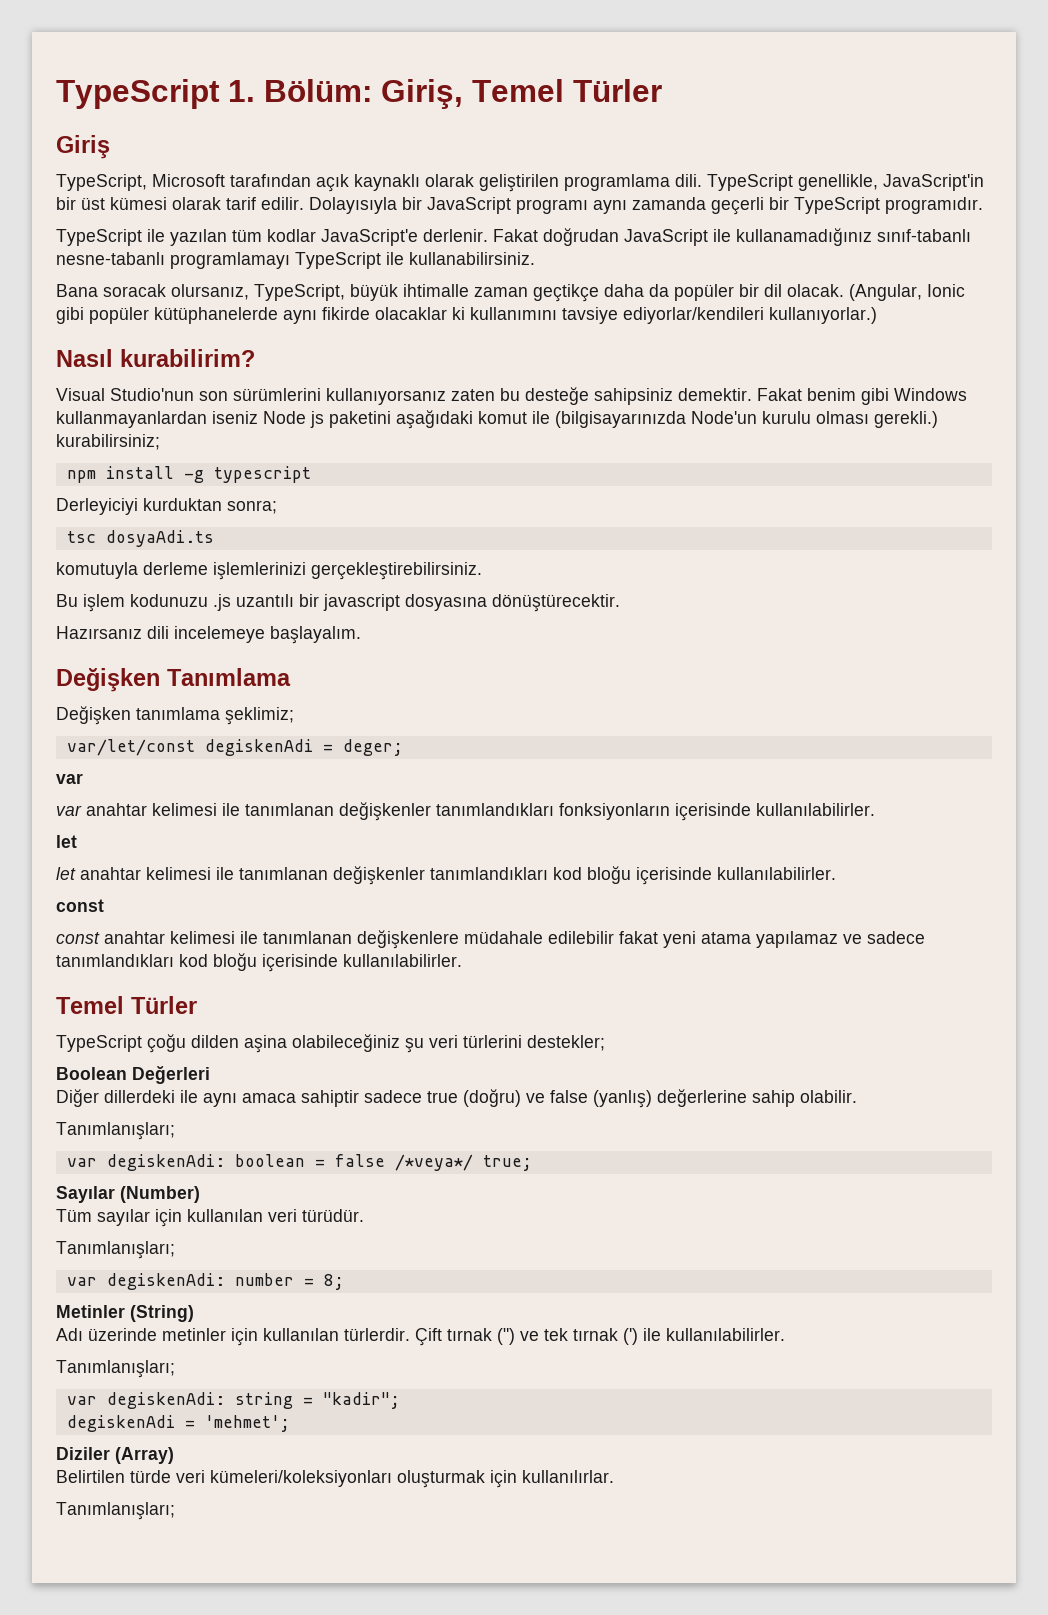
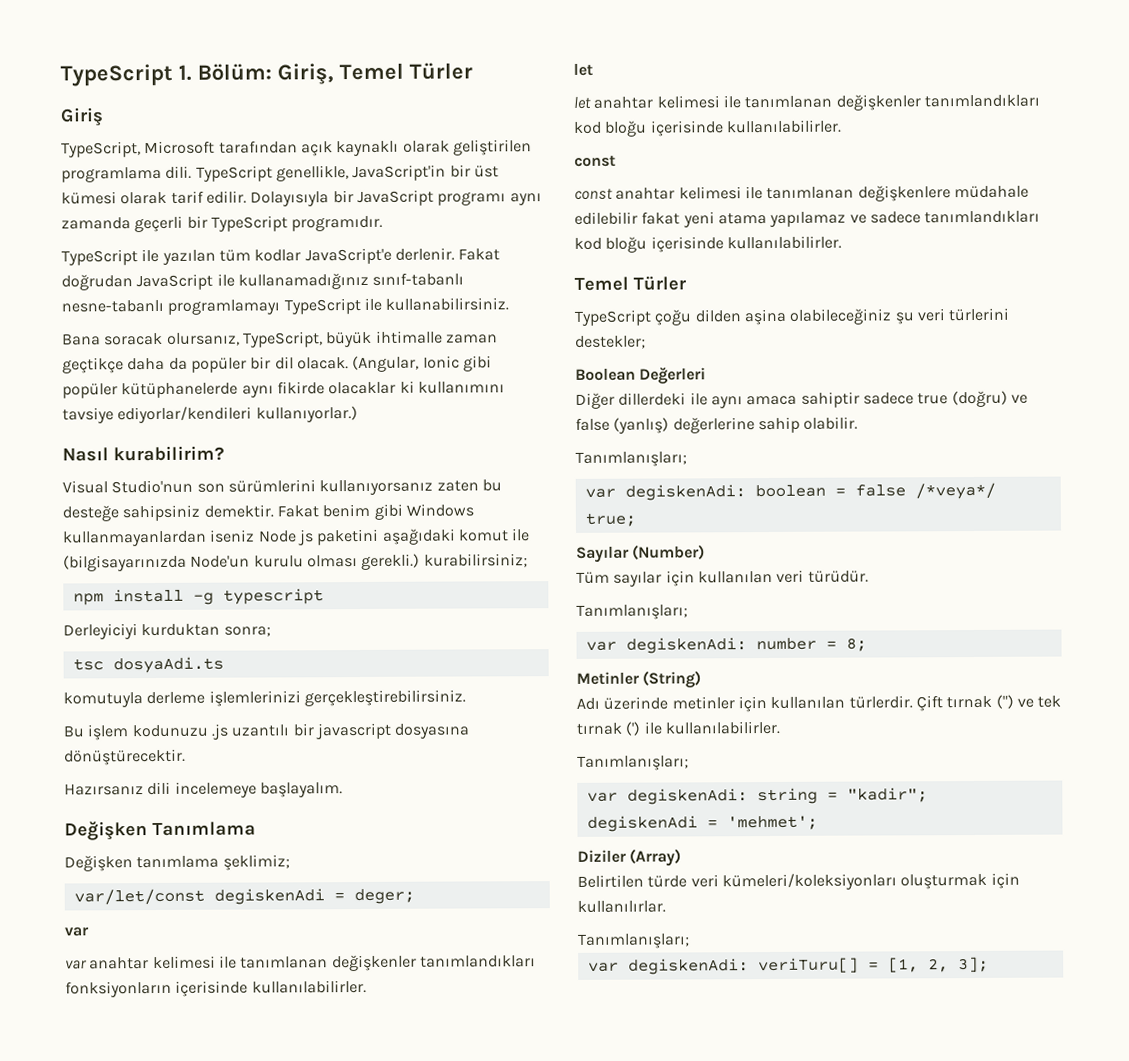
(175, 1511) none -> [587,956,989,975] // var degiskenAdi: veriTuru[] = [1, 2, 3];

